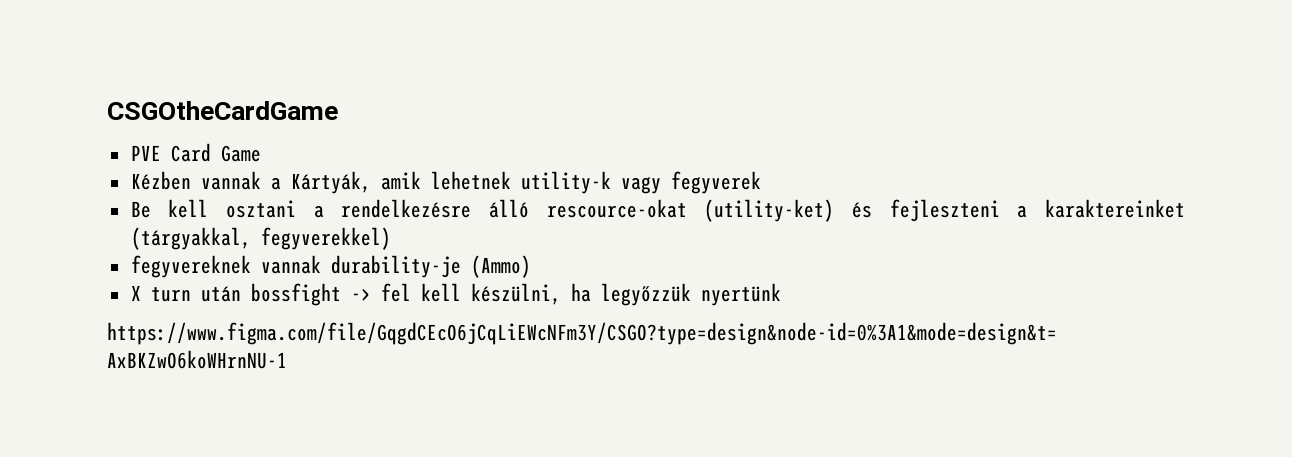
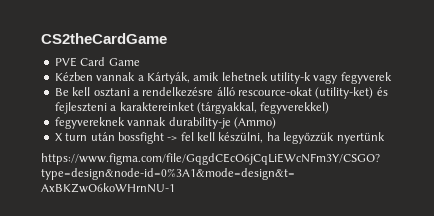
[107,101,338,120] CSGOtheCardGame -> [41,33,167,44] CS2theCardGame

